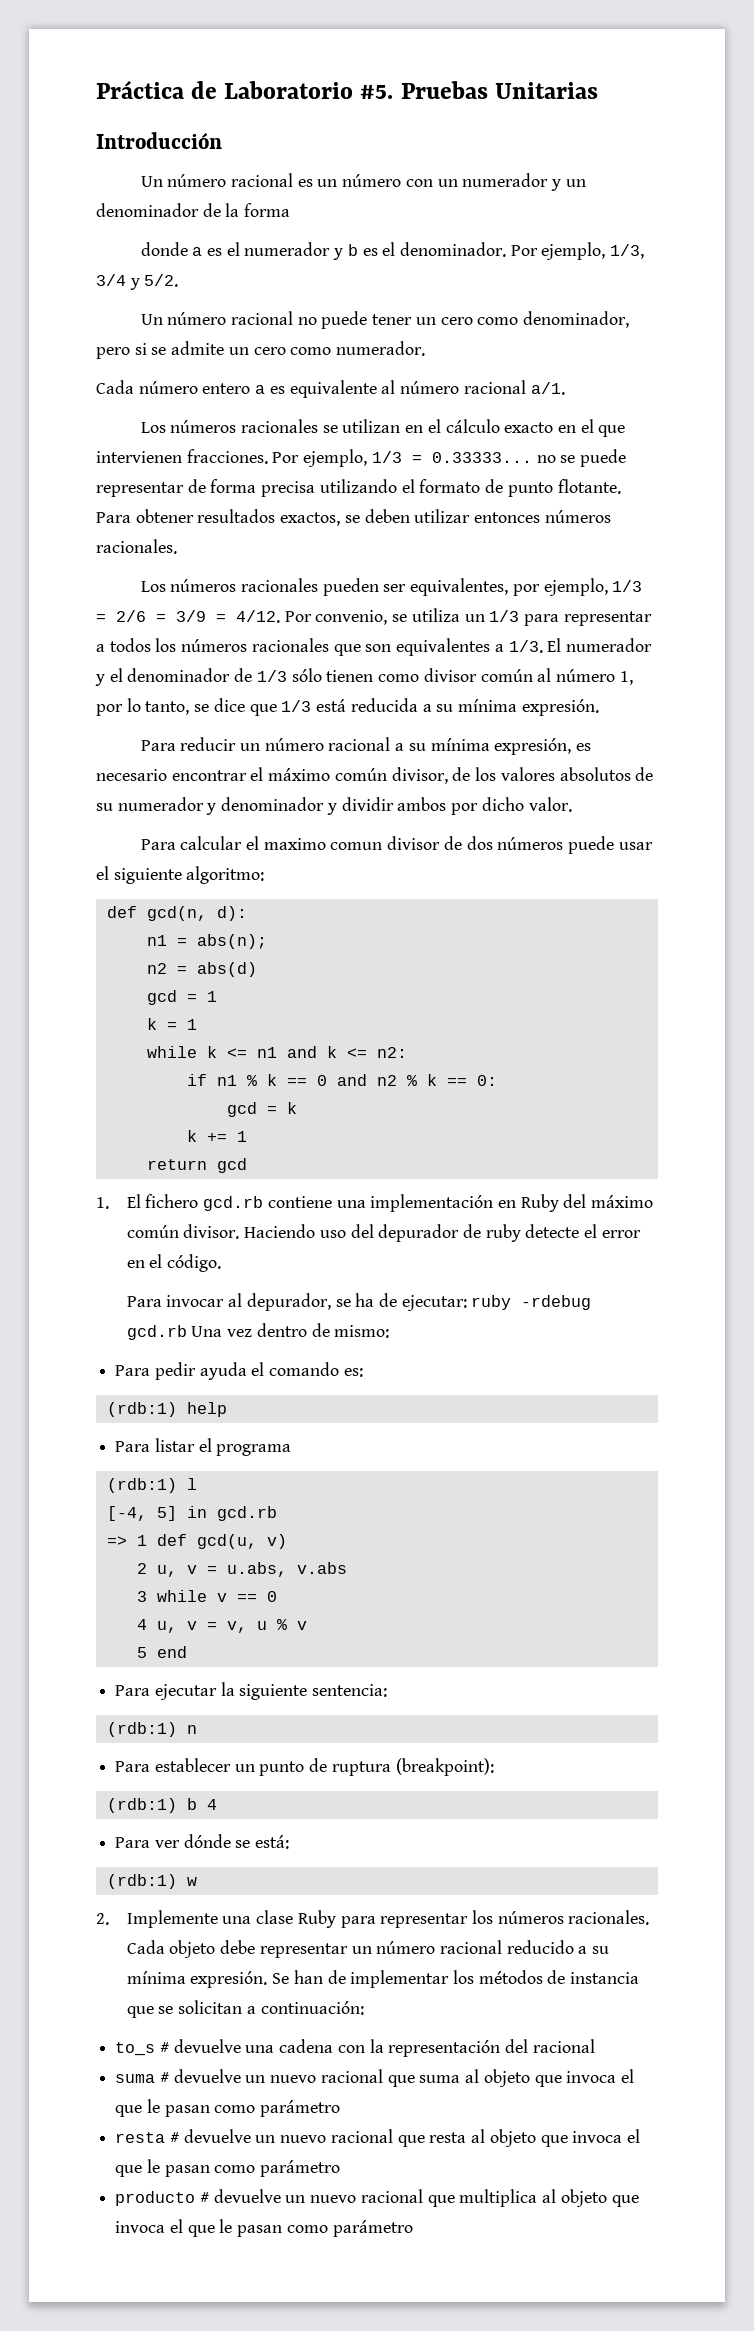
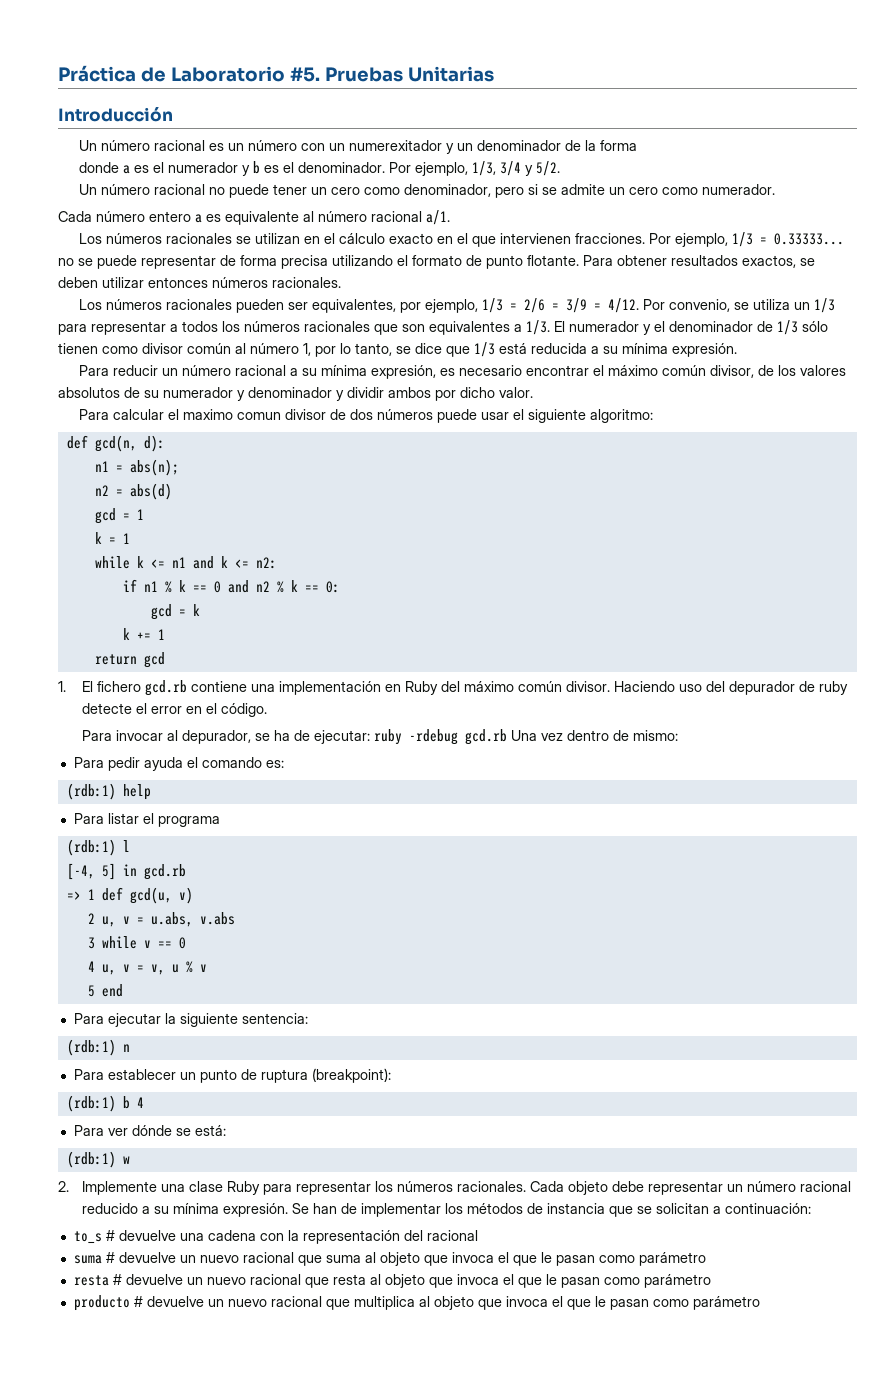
[462,173,549,187] numerador -> [348,140,442,151] numerexitador

